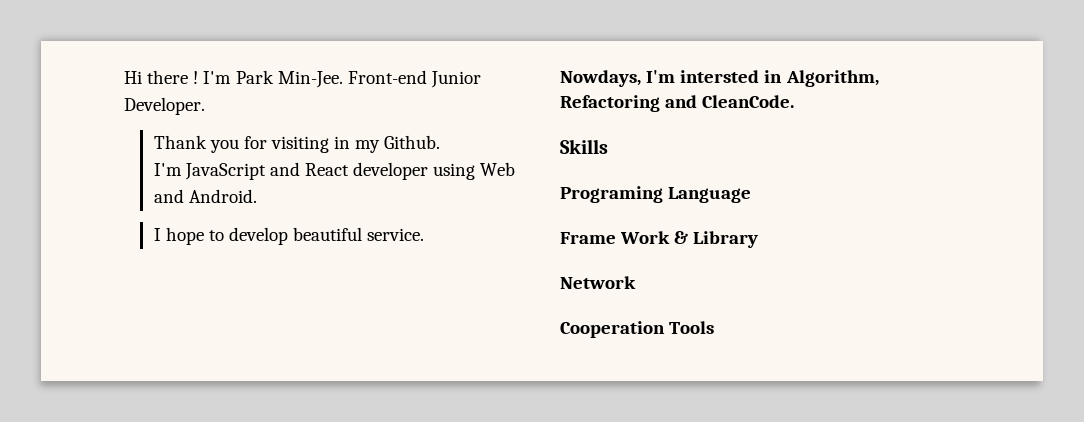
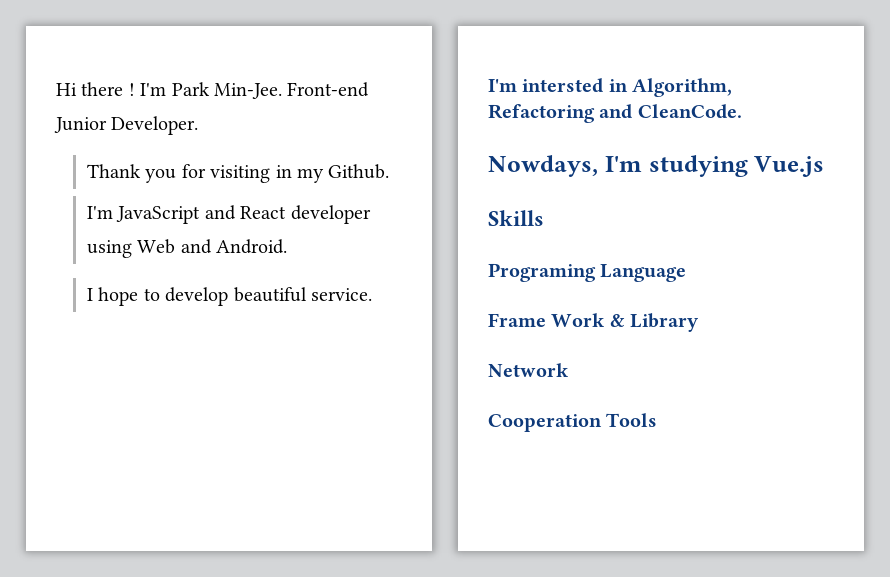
[560,70,641,87] Nowdays, -> (372, 294) none
(795, 101) none -> [488,155,825,177] // Nowdays, I'm studying Vue.js

